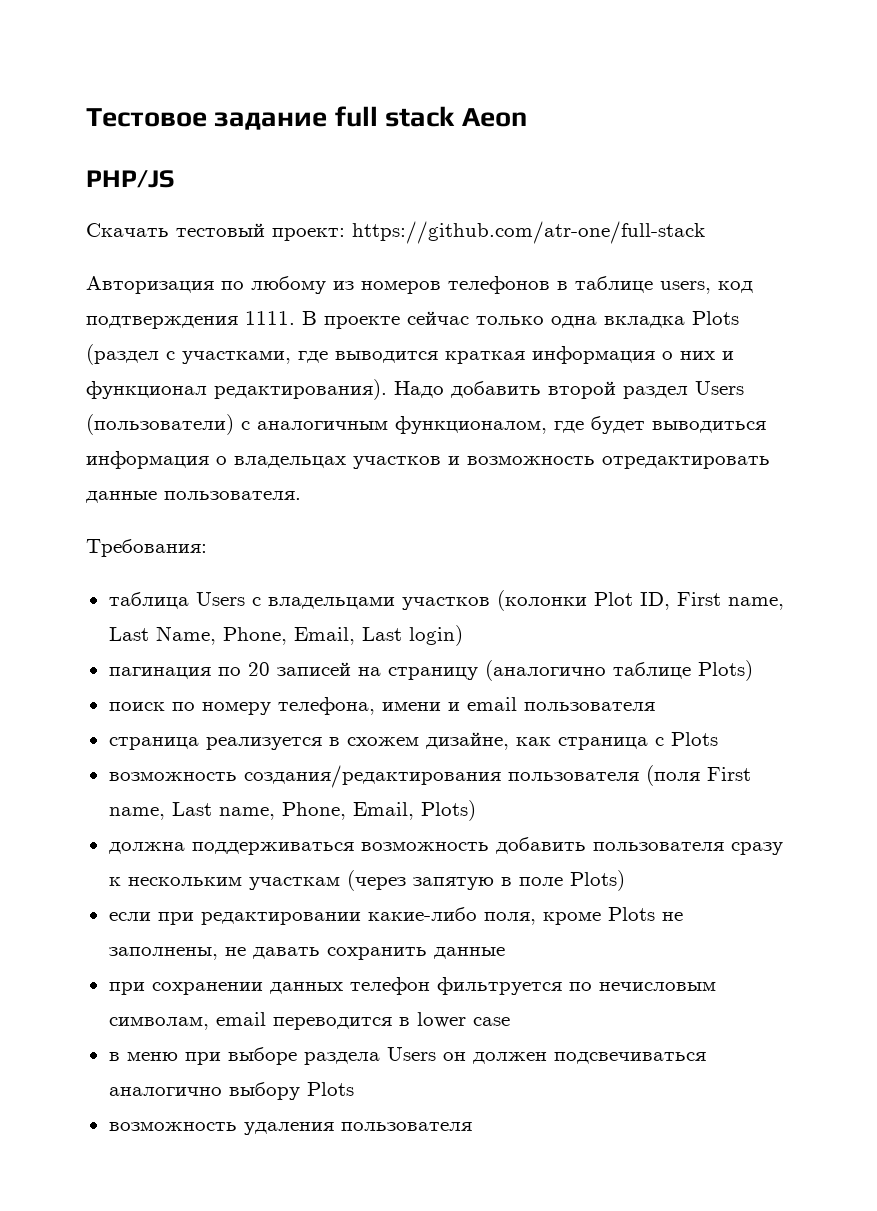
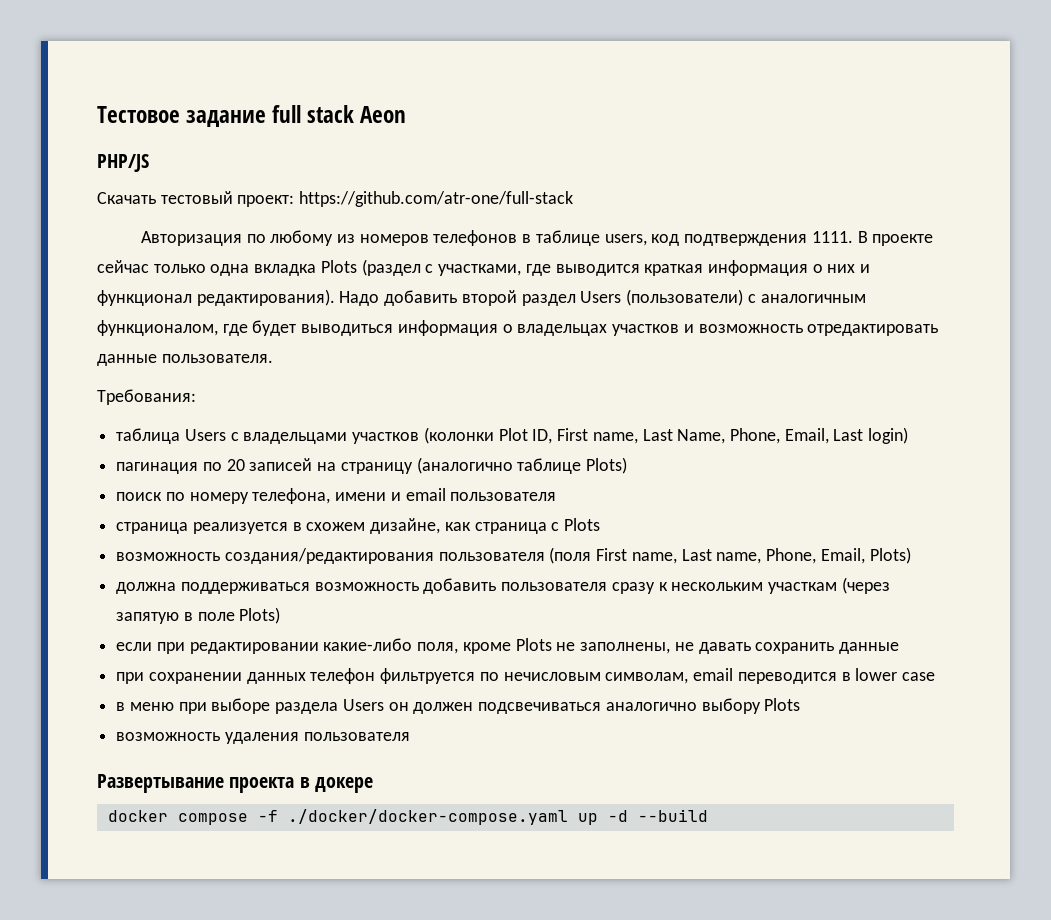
(472, 1126) none -> [97,774,374,793] [107,809,708,825] // Развертывание проекта в докере // docker compose -f ./docker/docker-compose.yaml up -d --build

